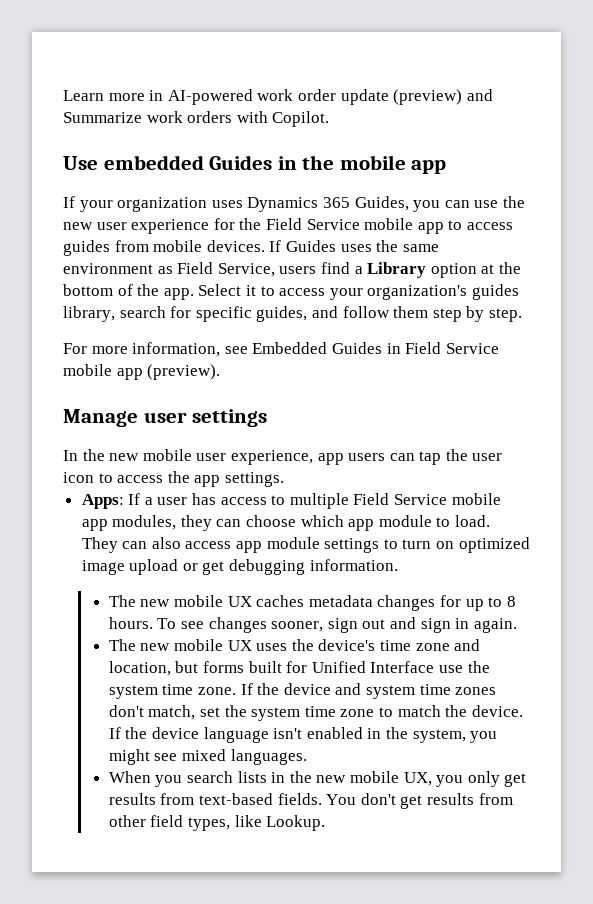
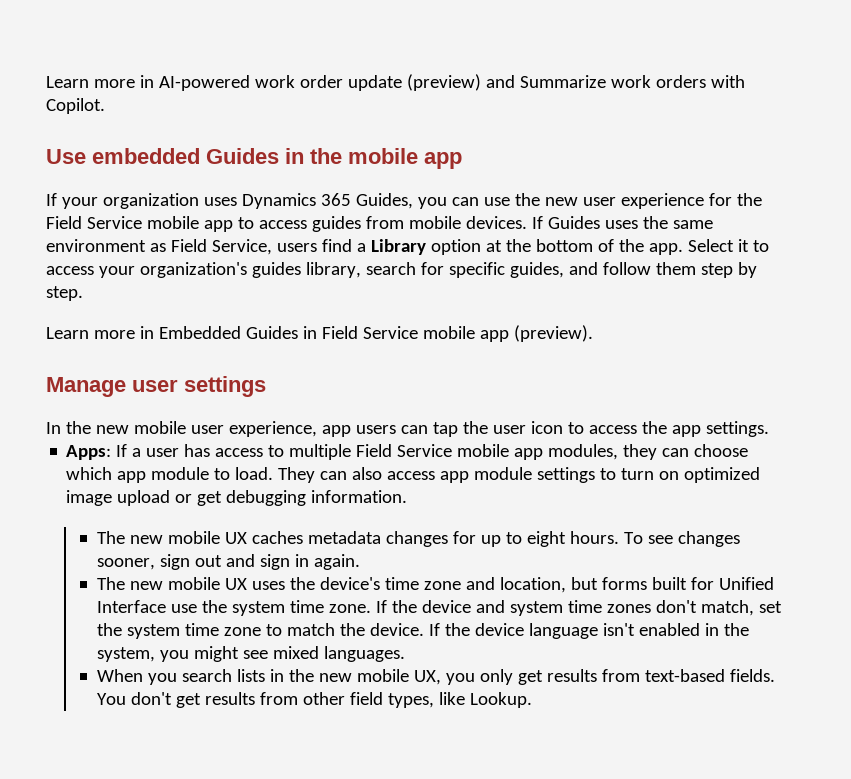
[63,342,248,357] For more information, see -> [46,326,154,339] Learn more in
[506,596,516,607] 8 -> [526,531,566,547] eight

